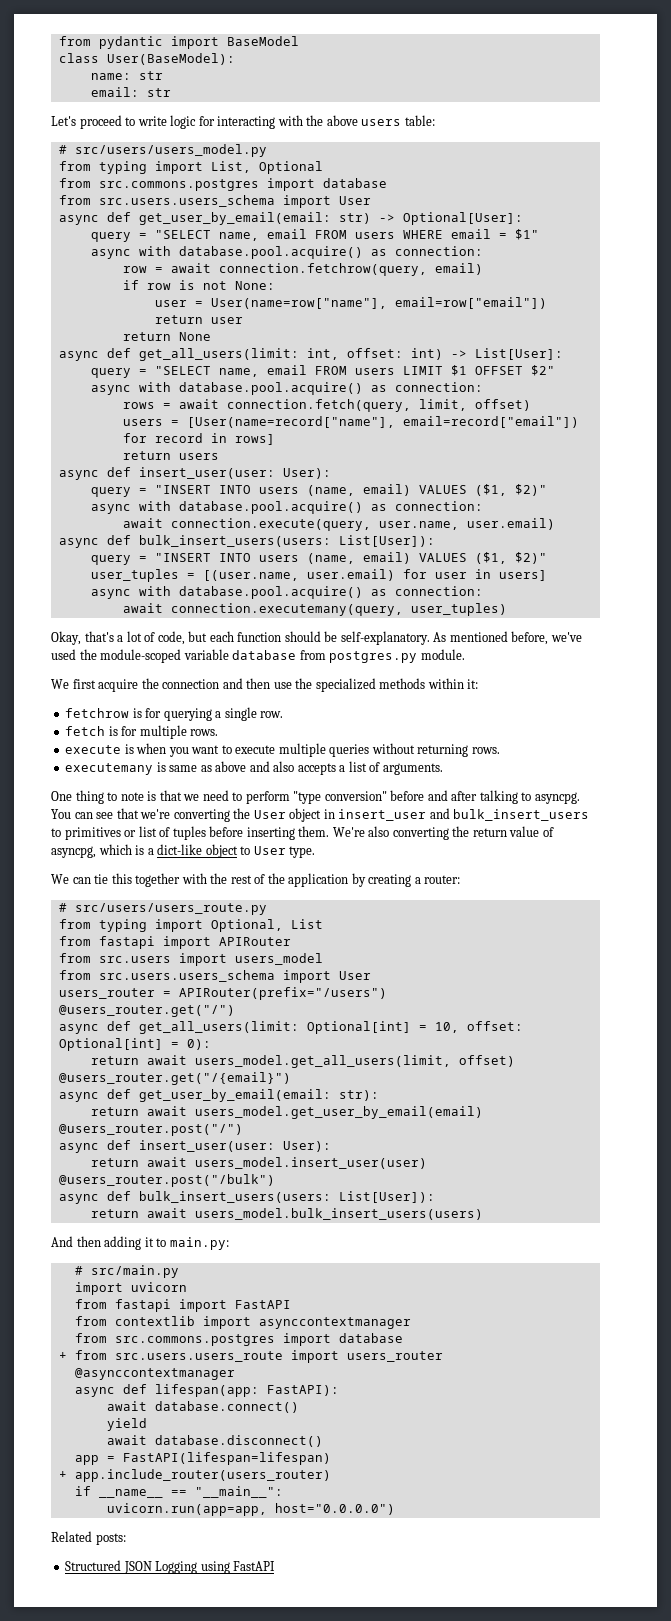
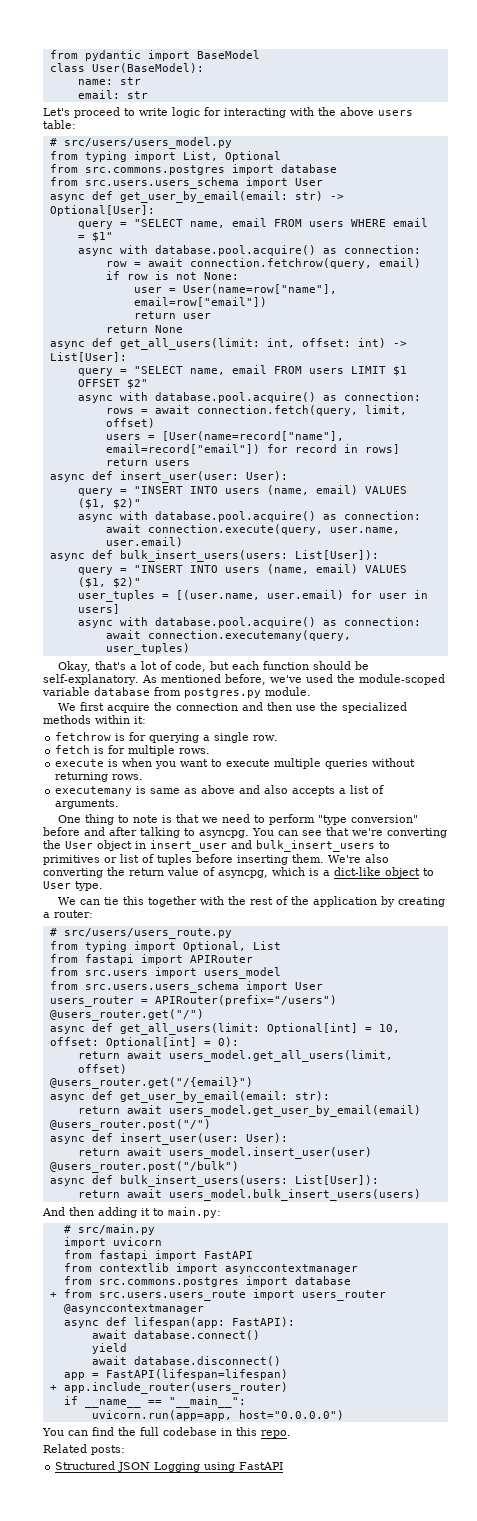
(395, 1509) none -> [42,1427,291,1438] // You can find the full codebase in this repo.

